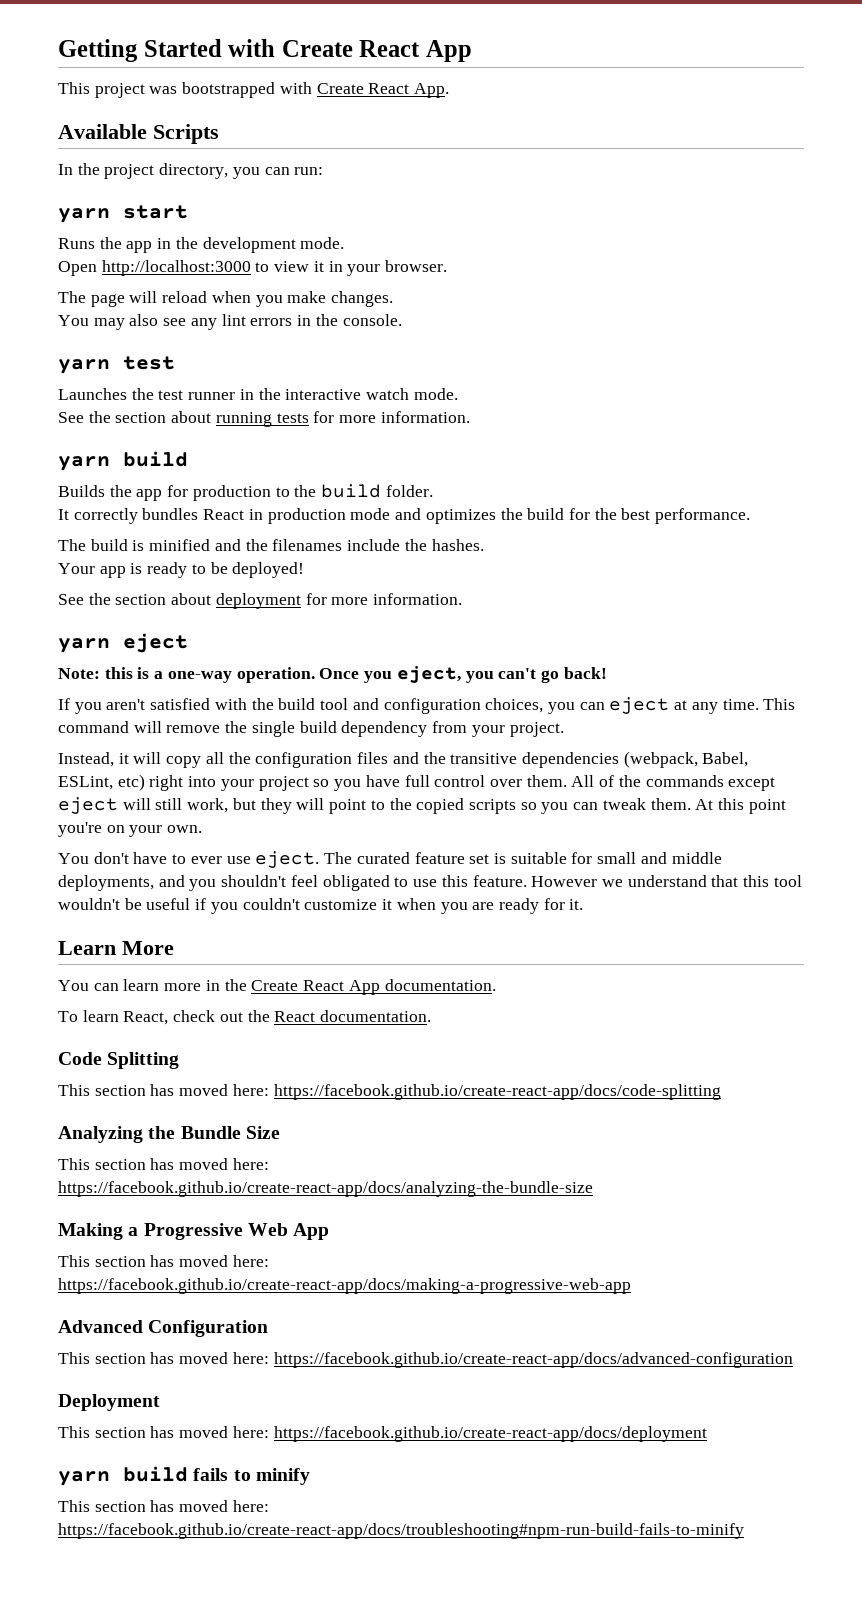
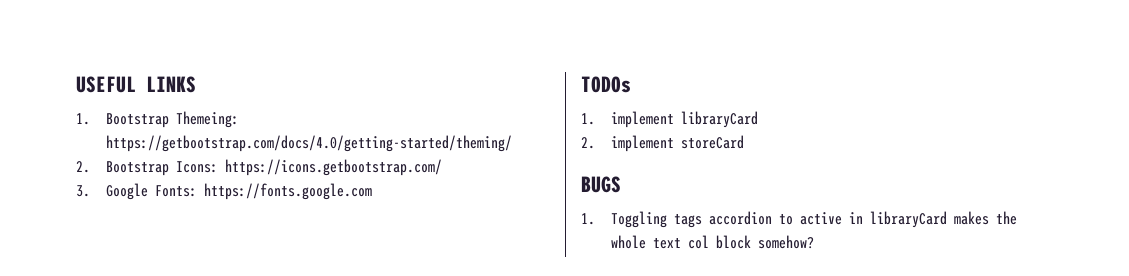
[58,39,473,62] [58,82,450,98] [58,124,219,144] [58,163,324,179] [58,205,188,223] [58,237,345,253] [58,260,448,276] [58,291,394,307] [58,314,402,330] [58,356,175,374] [58,388,458,400] [58,411,470,427] [58,451,188,471] [58,484,433,501] [58,508,751,524] [58,539,484,551] [58,562,305,578] [58,593,463,609] [58,633,188,653] [58,666,607,683] [58,697,796,714] [58,721,564,737] [58,751,749,768] [58,774,776,791] [58,797,786,814] [58,822,203,837] [58,851,722,868] [58,875,802,891] [58,898,584,914] [58,941,174,955] [58,979,496,995] [58,1010,432,1025] [58,1052,180,1069] [58,1084,721,1100] [58,1126,280,1143] [58,1158,269,1170] [58,1181,593,1197] [58,1223,330,1240] [58,1255,269,1267] [58,1278,631,1294] [58,1320,269,1337] [58,1352,793,1368] [58,1394,160,1411] [58,1426,707,1442] [58,1466,310,1486] [58,1500,269,1512] [58,1523,744,1539] Getting Started with Create React App // This project was bootstrapped with Create React App. // Available Scripts // In the project directory, you can run: // yarn start // Runs the app in the development mode. // Open http://localhost:3000 to view it in your browser. // The page will reload when you make changes. // You may also see any lint errors in the console. // yarn test // Launches the test runner in the interactive watch mode. // See the section about running tests for more information. // yarn build // Builds the app for production to the build folder. // It correctly bundles React in production mode and optimizes the build for the best performance. // The build is minified and the filenames include the hashes. // Your app is ready to be deployed! // See the section about deployment for more information. // yarn eject // Note: this is a one-way operation. Once you eject, you can't go back! // If you aren't satisfied with the build tool and configuration choices, you can eject at any time. This command will remove the single build dependency from your project. // Instead, it will copy all the configuration files and the transitive dependencies (webpack, Babel, ESLint, etc) right into your project so you have full control over them. All of the commands except eject will still work, but they will point to the copied scripts so you can tweak them. At this point you're on your own. // You don't have to ever use eject. The curated feature set is suitable for small and middle deployments, and you shouldn't feel obligated to use this feature. However we understand that this tool wouldn't be useful if you couldn't customize it when you are ready for it. // Learn More // You can learn more in the Create React App documentation. // To learn React, check out the React documentation. // Code Splitting // This section has moved here: https://facebook.github.io/create-react-app/docs/code-splitting // Analyzing the Bundle Size // This section has moved here: https://facebook.github.io/create-react-app/docs/analyzing-the-bundle-size // Making a Progressive Web App // This section has moved here: https://facebook.github.io/create-react-app/docs/making-a-progressive-web-app // Advanced Configuration // This section has moved here: https://facebook.github.io/create-react-app/docs/advanced-configuration // Deployment // This section has moved here: https://facebook.github.io/create-react-app/docs/deployment // yarn build fails to minify // This section has moved here: https://facebook.github.io/create-react-app/docs/troubleshooting#npm-run-build-fails-to-minify -> [76,76,196,93] [76,111,240,128] [106,135,513,152] [76,159,443,176] [76,183,373,200] [581,76,631,93] [581,111,759,128] [581,135,745,152] [581,176,621,193] [581,211,1018,228] [611,235,815,249] USEFUL LINKS // 1. Bootstrap Themeing: https://getbootstrap.com/docs/4.0/getting-started/theming/ // 2. Bootstrap Icons: https://icons.getbootstrap.com/ // 3. Google Fonts: https://fonts.google.com // TODOs // 1. implement libraryCard // 2. implement storeCard // BUGS // 1. Toggling tags accordion to active in libraryCard makes the whole text col block somehow?

